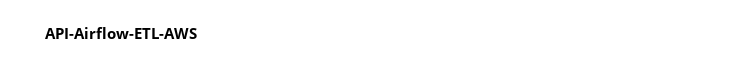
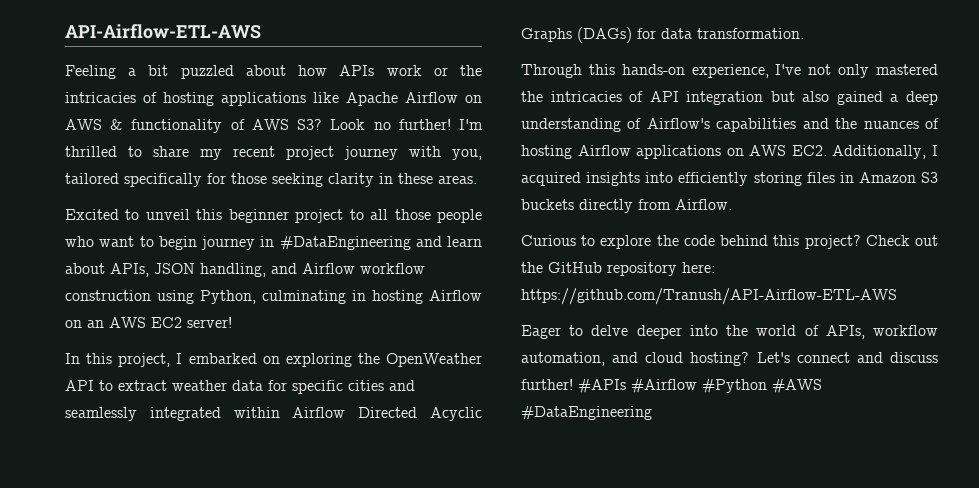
(197, 33) none -> [65,65,483,79] [65,92,482,106] [65,118,484,133] [65,146,482,160] [65,173,477,187] [65,209,483,223] [65,236,482,250] [65,263,425,277] [65,290,482,304] [65,316,232,328] [65,353,482,367] [65,380,415,394] [65,407,483,421] [521,27,804,43] [521,64,938,78] [521,91,938,105] [521,118,939,132] [521,145,938,159] [521,172,938,186] [521,199,732,213] [521,235,938,249] [521,262,715,276] [521,288,897,305] [521,325,938,339] [521,352,938,366] [521,378,822,393] [521,406,652,420] // Feeling a bit puzzled about how APIs work or the intricacies of hosting applications like Apache Airflow on AWS & functionality of AWS S3? Look no further! I'm thrilled to share my recent project journey with you, tailored specifically for those seeking clarity in these areas. // Excited to unveil this beginner project to all those people who want to begin journey in #DataEngineering and learn about APIs, JSON handling, and Airflow workflow construction using Python, culminating in hosting Airflow on an AWS EC2 server! // In this project, I embarked on exploring the OpenWeather API to extract weather data for specific cities and seamlessly integrated within Airflow Directed Acyclic Graphs (DAGs) for data transformation. // Through this hands-on experience, I've not only mastered the intricacies of API integration but also gained a deep understanding of Airflow's capabilities and the nuances of hosting Airflow applications on AWS EC2. Additionally, I acquired insights into efficiently storing files in Amazon S3 buckets directly from Airflow. // Curious to explore the code behind this project? Check out the GitHub repository here: https://github.com/Tranush/API-Airflow-ETL-AWS // Eager to delve deeper into the world of APIs, workflow automation, and cloud hosting? Let's connect and discuss further! #APIs #Airflow #Python #AWS #DataEngineering

